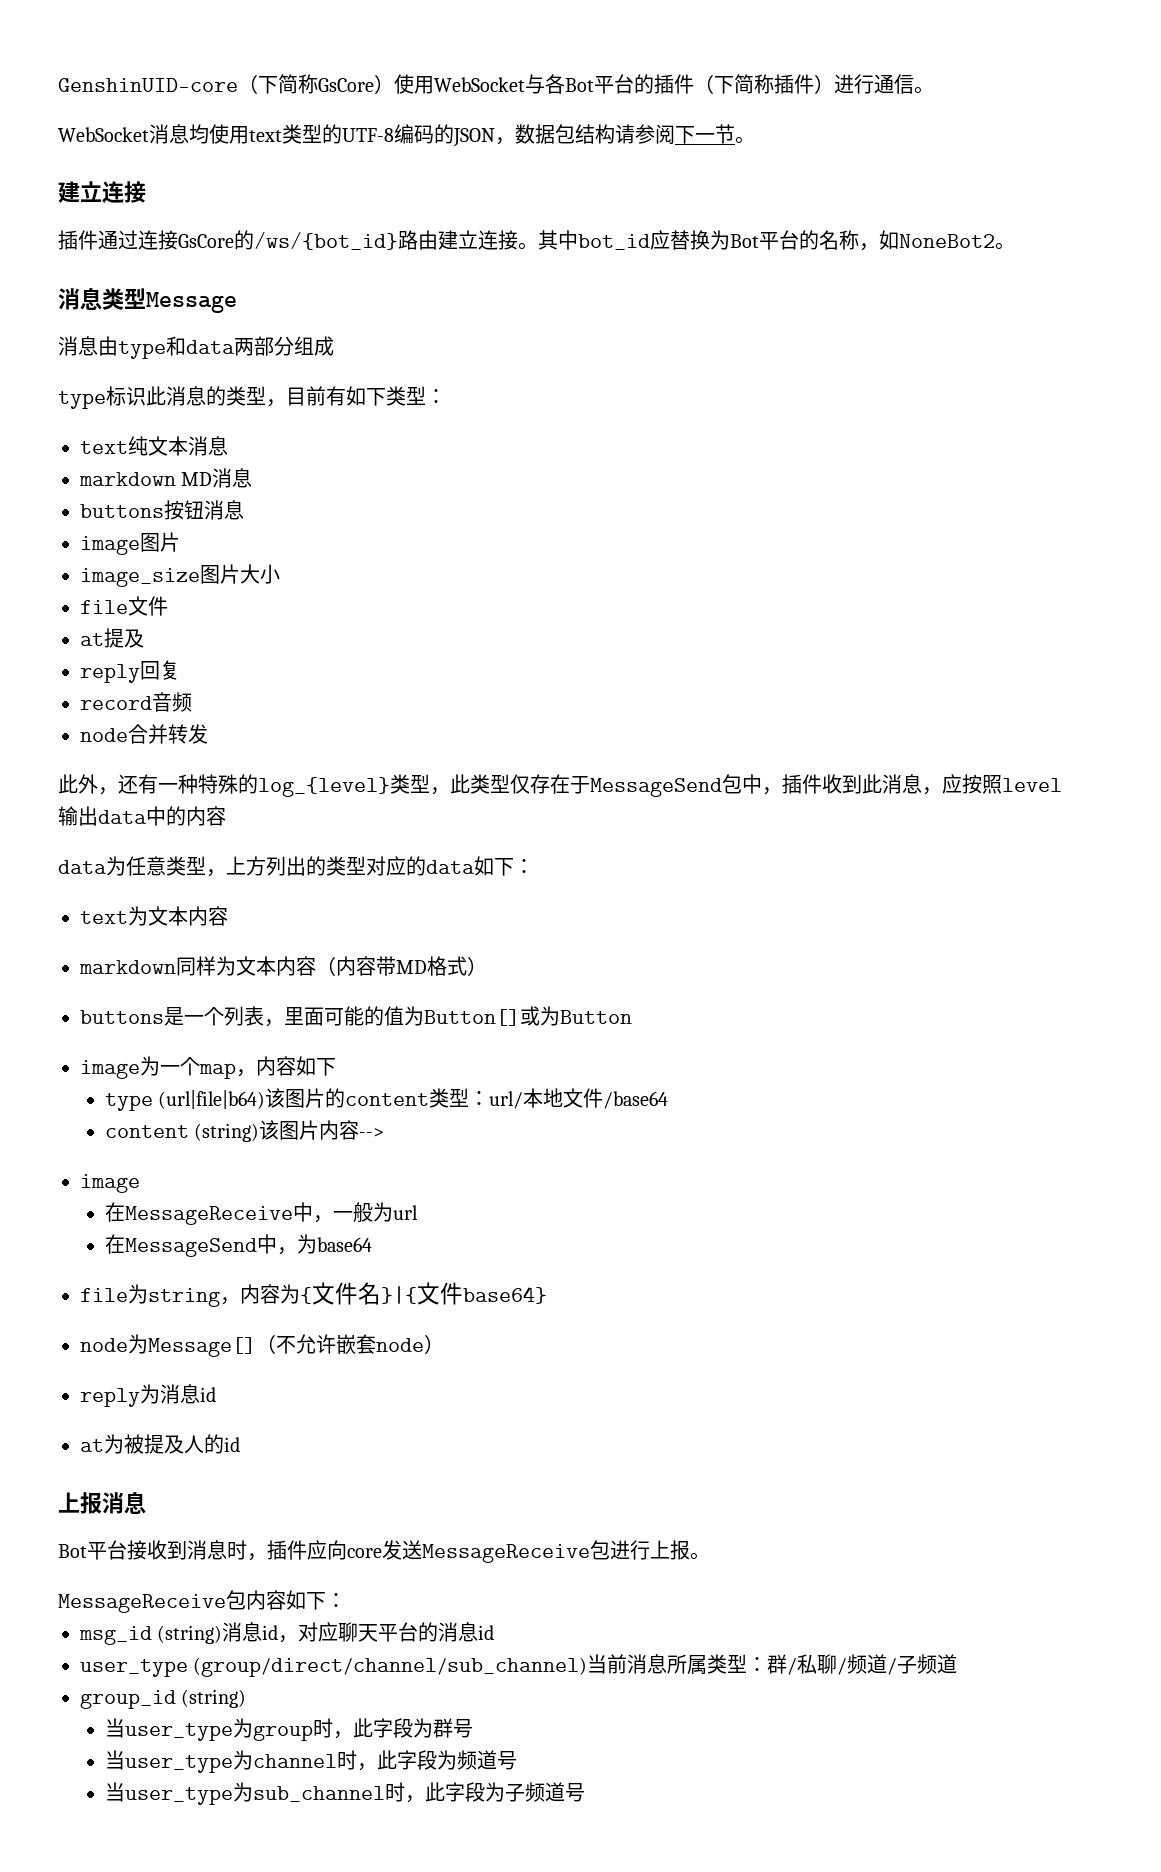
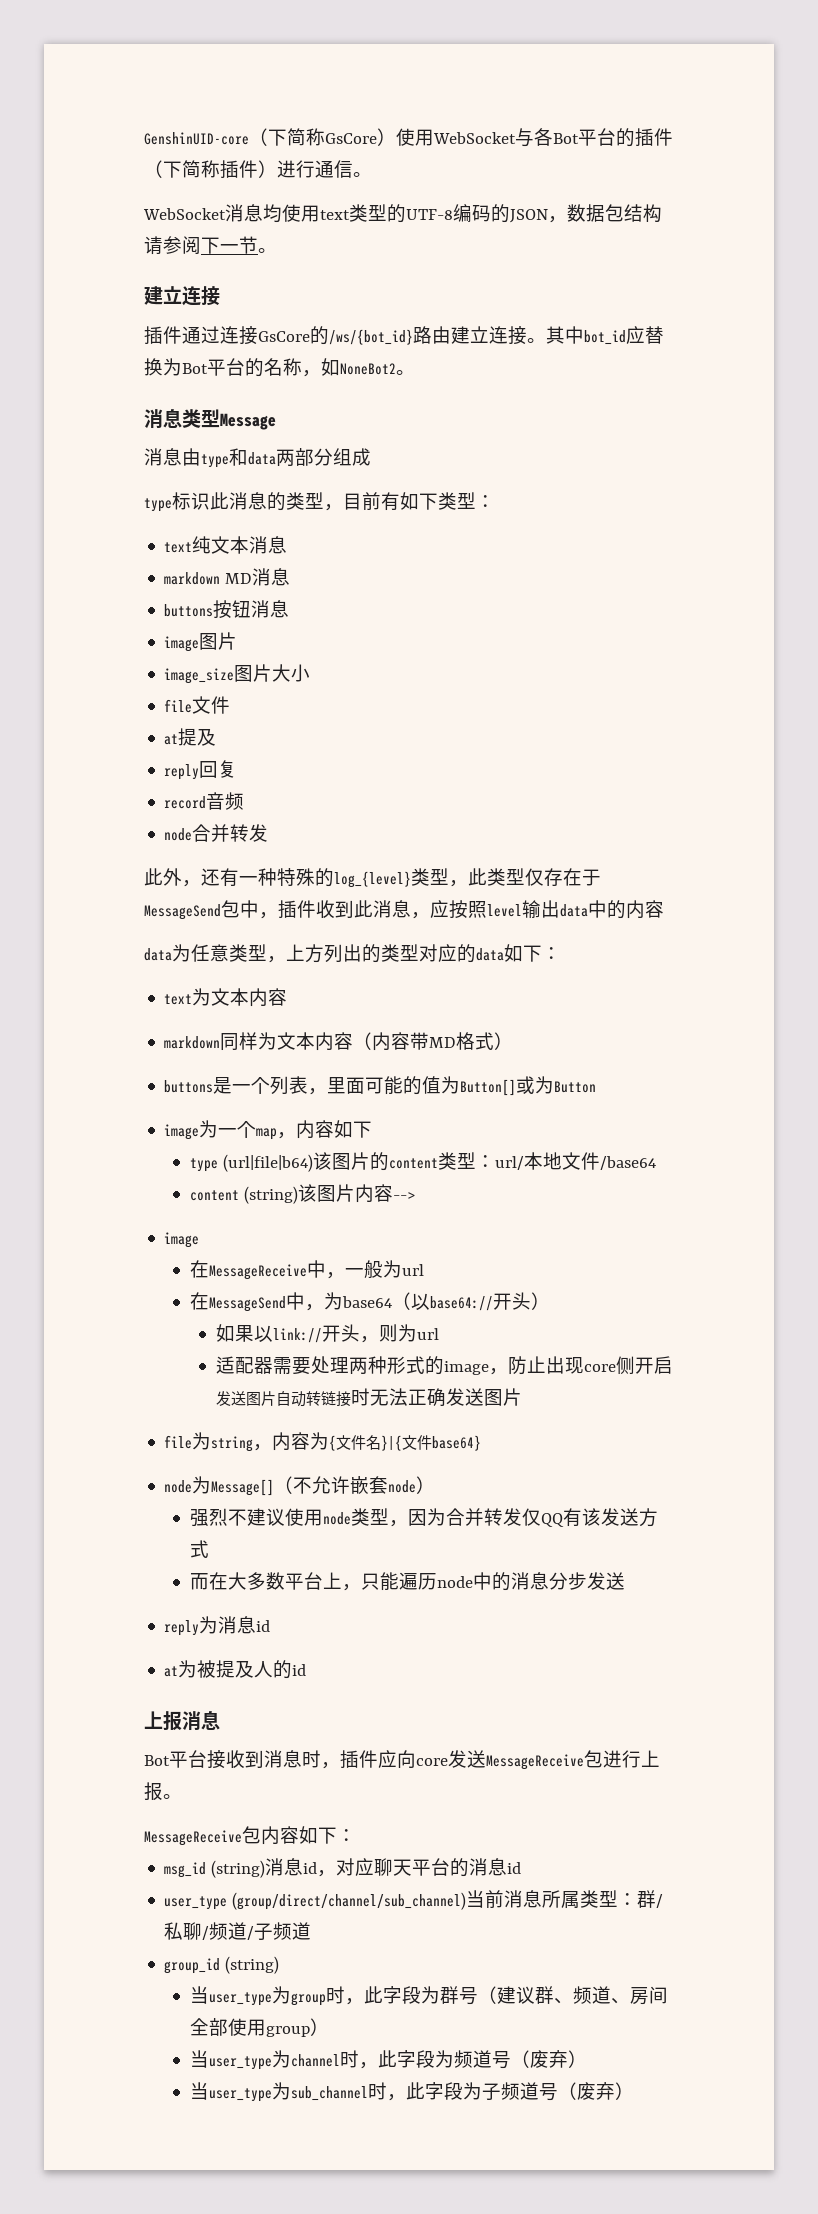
(372, 1244) none -> [391,1292,550,1311] [215,1324,439,1343] [215,1356,673,1375] [215,1388,522,1407] （以base64://开头） // 如果以link://开头，则为url // 适配器需要处理两种形式的image，防止出现core侧开启发送图片自动转链接时无法正确发送图片
(444, 1344) none -> [189,1508,658,1527] [189,1540,209,1558] [189,1572,625,1591] // 强烈不建议使用node类型，因为合并转发仅QQ有该发送方式 // 而在大多数平台上，只能遍历node中的消息分步发送
(473, 1728) none -> [477,1986,668,2005] [189,2018,329,2037] （建议群、频道、房间全部使用group）
(517, 1760) none -> [510,2050,587,2068] （废弃）
(585, 1792) none -> [557,2082,634,2100] （废弃）

